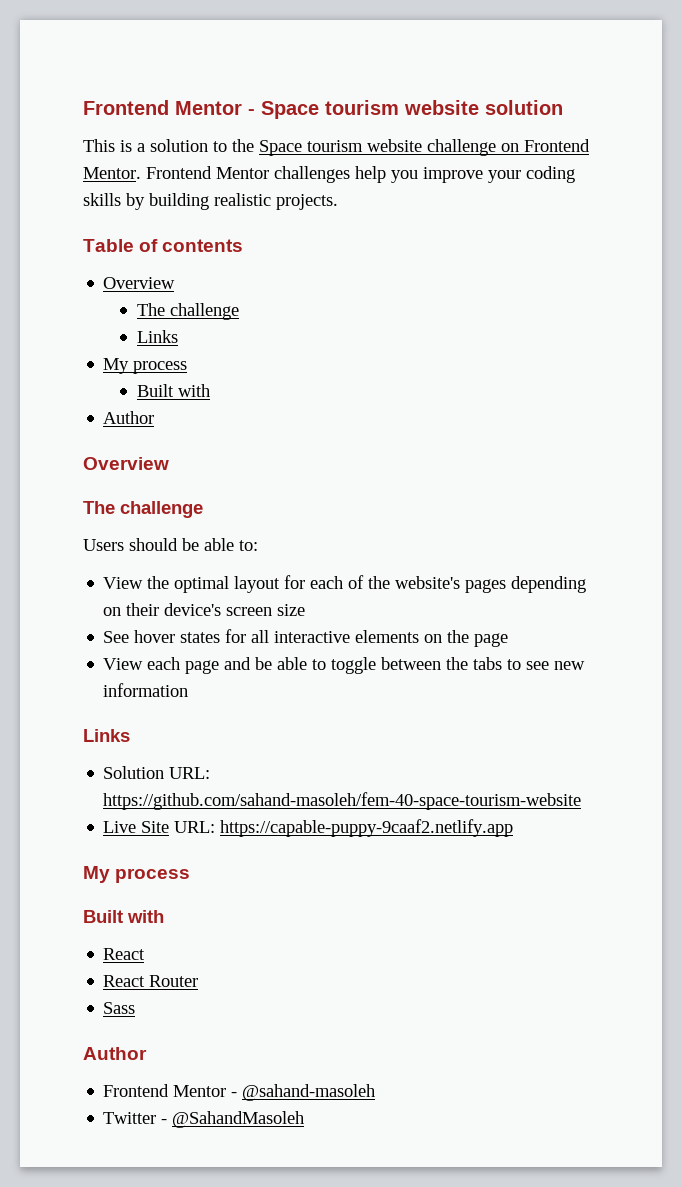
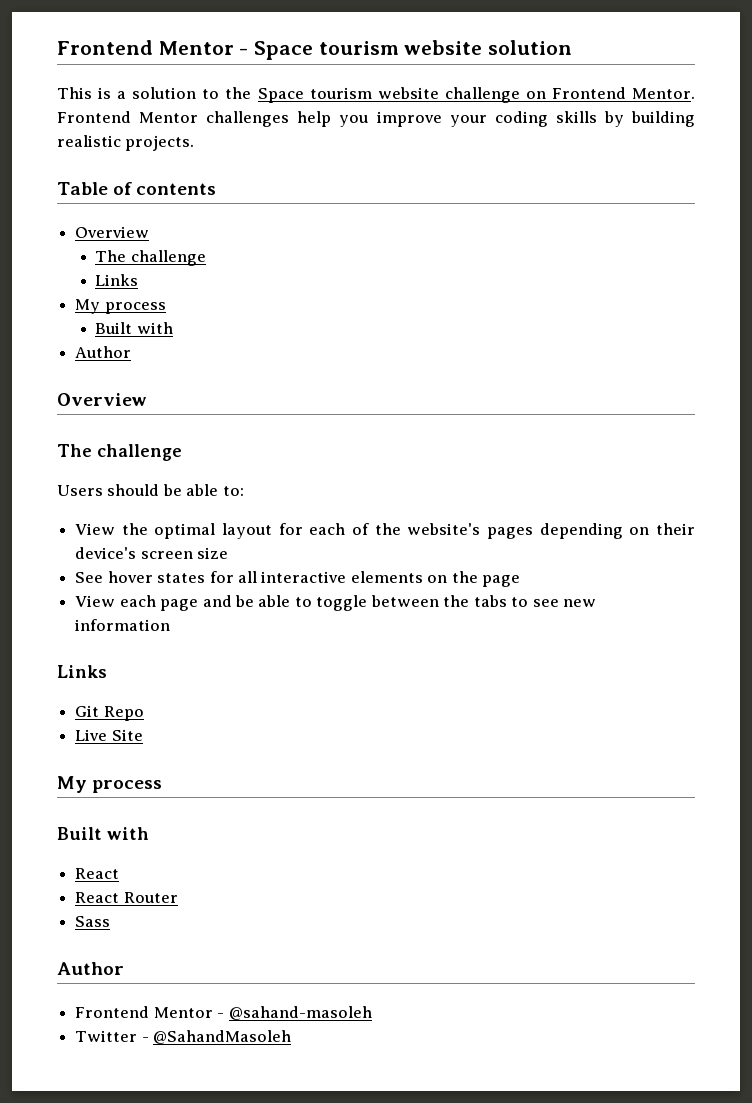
[103,766,211,779] [103,792,582,810] Solution URL: https://github.com/sahand-masoleh/fem-40-space-tourism-website -> [75,705,144,721] Git Repo
[174,819,514,837] URL: https://capable-puppy-9caaf2.netlify.app -> (143, 735) none

